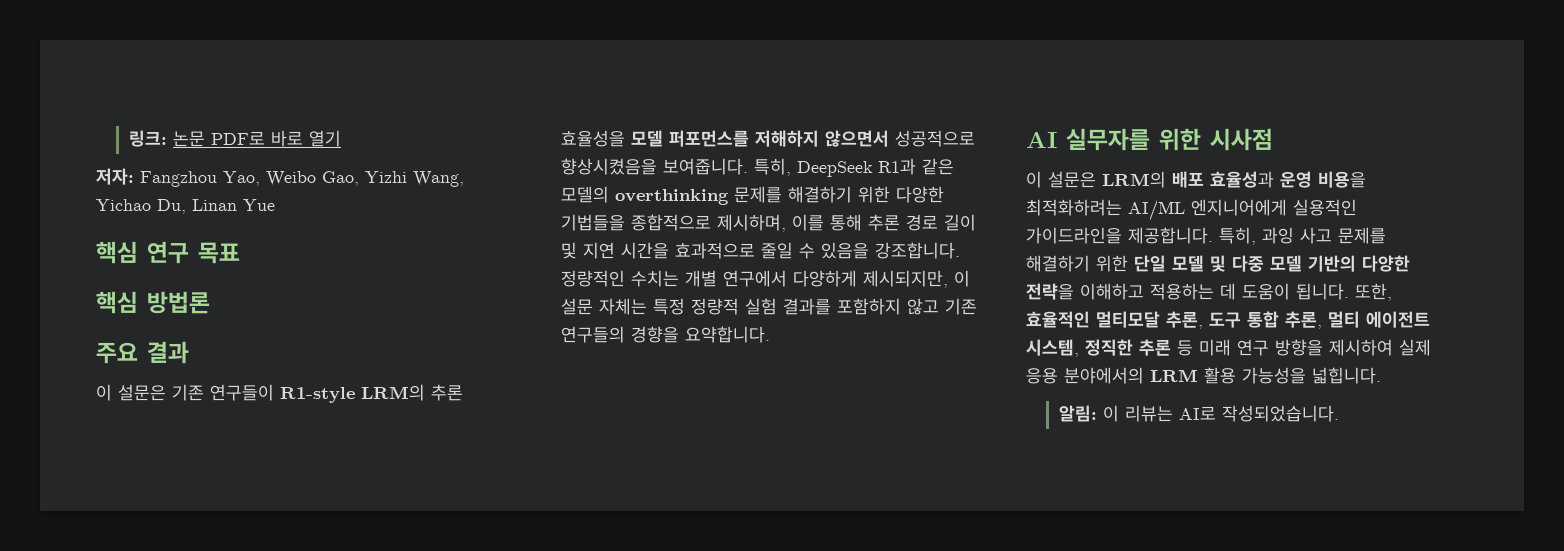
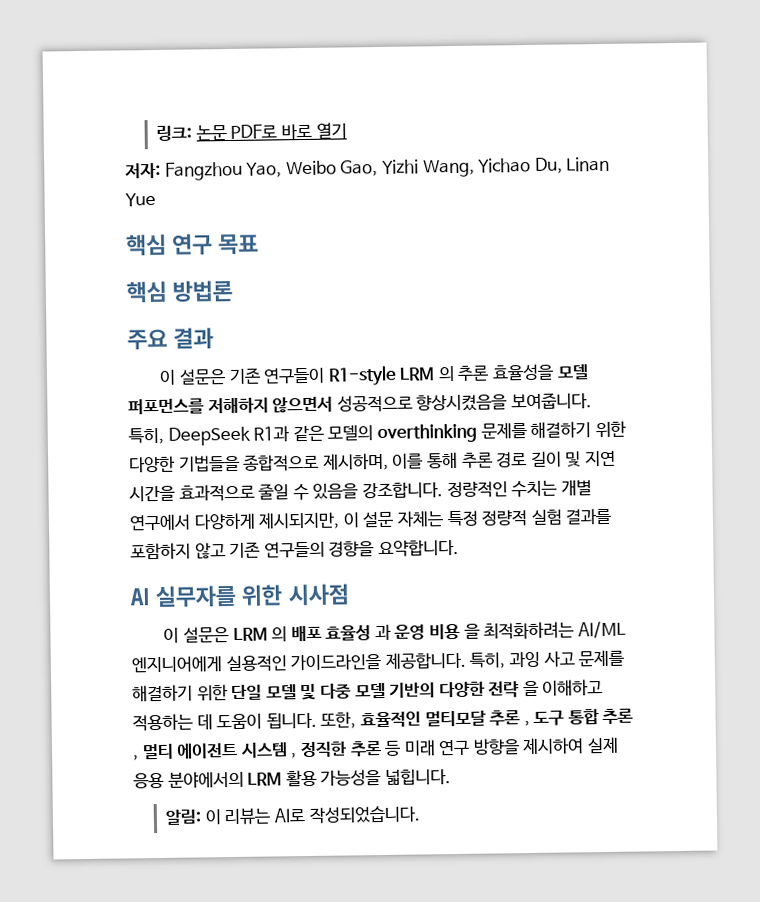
[361,384,425,401] LRM의 -> [399,365,455,382] LRM 의
[1102,171,1366,188] LRM의 배포 효율성과 운영 비용을 -> [232,623,480,642] LRM 의 배포 효율성 과 운영 비용 을
[1026,283,1074,300] 전략을 -> [488,680,539,698] 전략 을
[1166,311,1430,329] [1026,339,1079,357] 추론, 도구 통합 추론, 멀티 에이전트 시스템, -> [489,708,635,727] [133,742,298,761] 추론 , 도구 통합 추론 , 멀티 에이전트 시스템 ,

